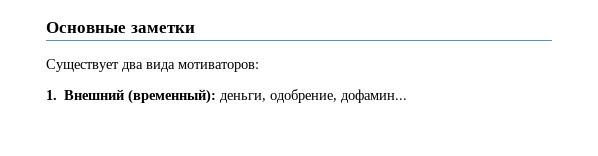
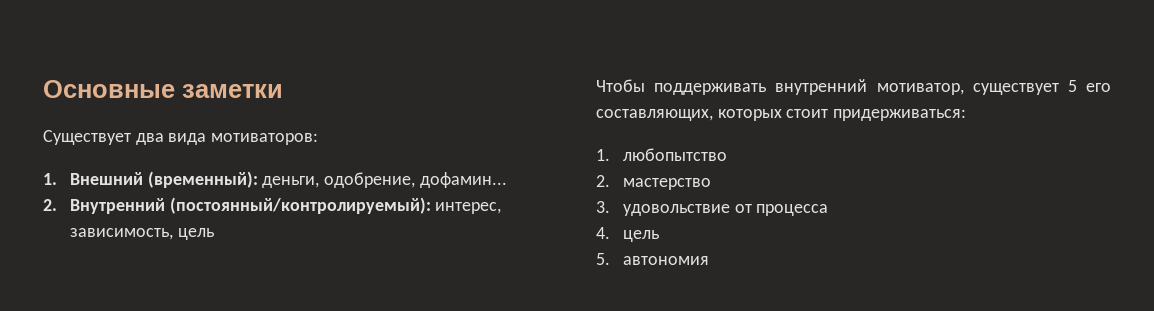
(408, 96) none -> [43,197,502,214] [69,228,214,240] [596,79,1111,95] [596,109,967,121] [596,148,727,161] [596,175,711,190] [596,201,829,216] [596,227,659,242] [596,253,709,265] // 2. Внутренний (постоянный/контролируемый): интерес, зависимость, цель // Чтобы поддерживать внутренний мотиватор, существует 5 его составляющих, которых стоит придерживаться: // 1. любопытство // 2. мастерство // 3. удовольствие от процесса // 4. цель // 5. автономия

